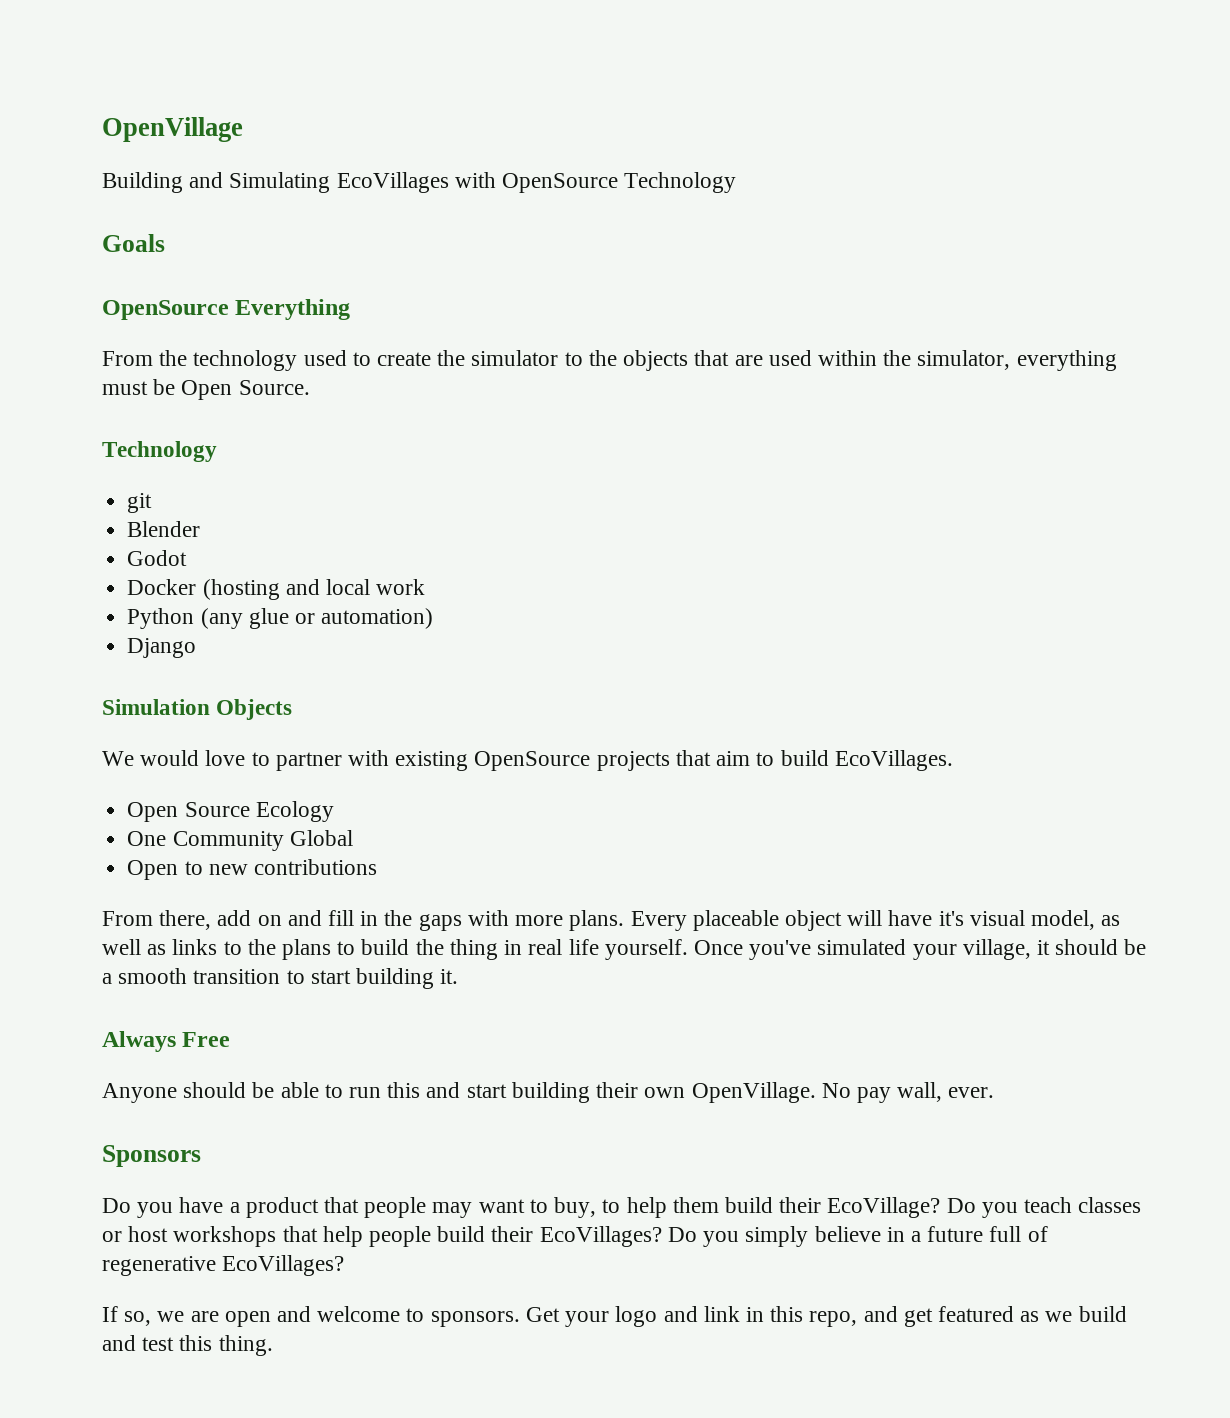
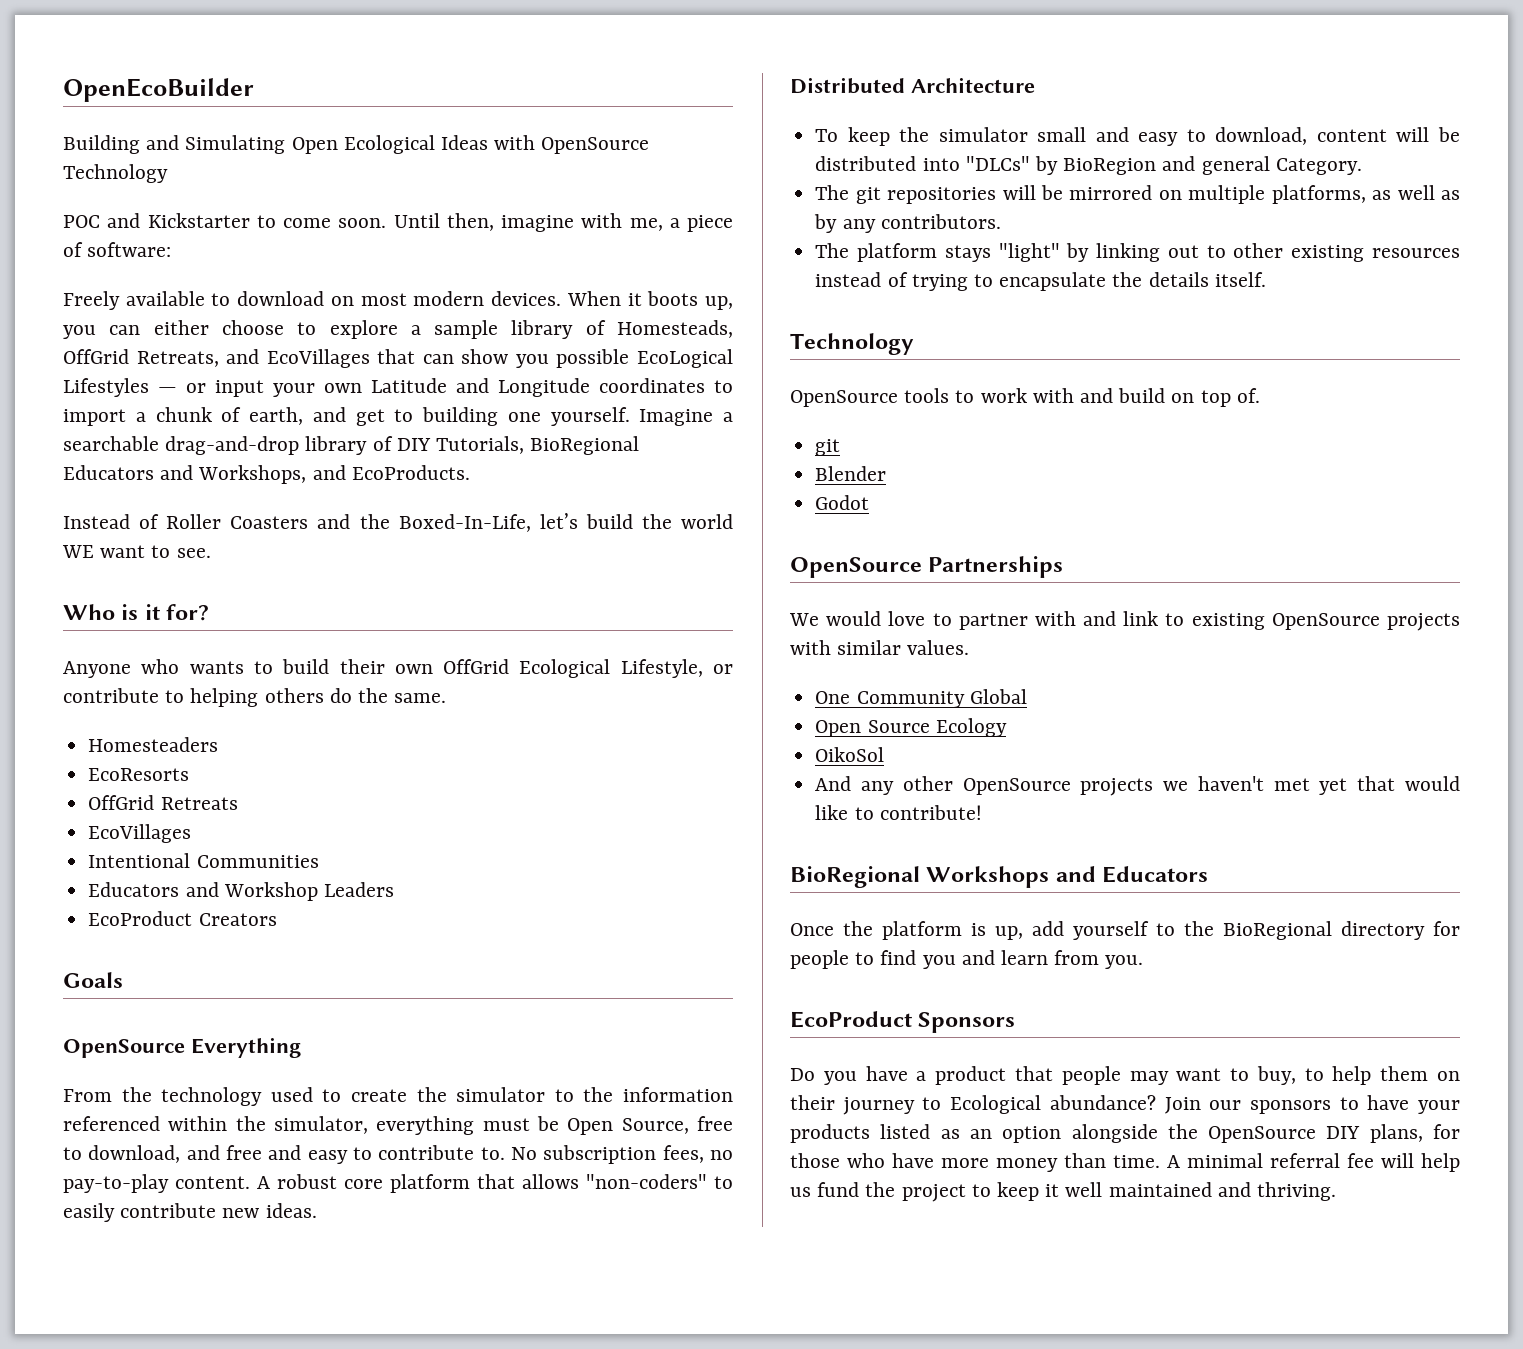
[102,117,243,142] OpenVillage -> [63,78,254,102] OpenEcoBuilder
[336,172,449,193] EcoVillages -> [291,135,489,154] Open Ecological Ideas
(737, 182) none -> [63,213,733,232] [63,242,172,257] [63,291,734,310] [63,320,733,339] [63,349,733,368] [63,378,733,397] [63,407,733,426] [63,436,640,455] [63,465,470,484] [63,513,734,532] [62,545,211,558] [63,604,210,621] [63,659,733,678] [63,688,447,707] [88,737,219,752] [88,768,190,781] [88,795,238,810] [88,824,192,843] [88,853,319,868] [88,882,394,901] [88,911,277,926] // POC and Kickstarter to come soon. Until then, imagine with me, a piece of software: // Freely available to download on most modern devices. When it boots up, you can either choose to explore a sample library of Homesteads, OffGrid Retreats, and EcoVillages that can show you possible EcoLogical Lifestyles — or input your own Latitude and Longitude coordinates to import a chunk of earth, and get to building one yourself. Imagine a searchable drag-and-drop library of DIY Tutorials, BioRegional Educators and Workshops, and EcoProducts. // Instead of Roller Coasters and the Boxed-In-Life, let’s build the world WE want to see. // Who is it for? // Anyone who wants to build their own OffGrid Ecological Lifestyle, or contribute to helping others do the same. // Homesteaders // EcoResorts // OffGrid Retreats // EcoVillages // Intentional Communities // Educators and Workshop Leaders // EcoProduct Creators
[623,350,812,371] objects that are used -> [623,1087,734,1102] [63,1116,160,1131] information referenced
[238,380,310,395] [102,441,217,462] [127,493,153,513] [127,521,201,537] [127,550,188,566] [127,579,426,600] [127,608,434,629] [127,638,197,658] [102,699,293,720] Source. // Technology // git // Blender // Godot // Docker (hosting and local work // Python (any glue or automation) // Django // Simulation Objects -> [621,1116,733,1134] [63,1145,733,1164] [63,1174,733,1193] [63,1203,317,1222] [790,77,1035,94] [815,127,1460,146] [815,156,1362,175] [815,185,1460,204] [814,214,1001,233] [815,243,1460,262] [815,272,1266,291] [790,333,914,355] [790,388,1260,407] [815,439,841,456] [815,466,887,481] [815,495,870,510] [790,556,1064,578] Source, free to download, and free and easy to contribute to. No subscription fees, no pay-to-play content. A robust core platform that allows "non-coders" to easily contribute new ideas. // Distributed Architecture // To keep the simulator small and easy to download, content will be distributed into "DLCs" by BioRegion and general Category. // The git repositories will be mirrored on multiple platforms, as well as by any contributors. // The platform stays "light" by linking out to other existing resources instead of trying to encapsulate the details itself. // Technology // OpenSource tools to work with and build on top of. // git // Blender // Godot // OpenSource Partnerships
[395,750,953,771] [127,801,334,822] [127,830,353,851] [127,859,377,880] [102,910,1121,931] [102,939,1147,960] [102,968,459,989] [102,1031,231,1052] [102,1082,995,1103] existing OpenSource projects that aim to build EcoVillages. // Open Source Ecology // One Community Global // Open to new contributions // From there, add on and fill in the gaps with more plans. Every placeable object will have it's visual model, as well as links to the plans to build the thing in real life yourself. Once you've simulated your village, it should be a smooth transition to start building it. // Always Free // Anyone should be able to run this and start building their own OpenVillage. No pay wall, ever. // -> [1083,611,1460,631] [790,640,970,655] [815,689,1027,708] [815,718,1007,737] [815,747,885,762] [815,776,1460,796] [815,805,982,820] [790,866,1209,888] [790,921,1460,940] [790,950,1144,969] [790,1011,912,1028] and link to existing OpenSource projects with similar values. // One Community Global // Open Source Ecology // OikoSol // And any other OpenSource projects we haven't met yet that would like to contribute! // BioRegional Workshops and Educators // Once the platform is up, add yourself to the BioRegional directory for people to find you and learn from you. // EcoProduct
[724,1197,1142,1218] [102,1226,1048,1247] [102,1255,345,1276] [102,1306,1127,1327] [102,1335,273,1356] build their EcoVillage? Do you teach classes or host workshops that help people build their EcoVillages? Do you simply believe in a future full of regenerative EcoVillages? // If so, we are open and welcome to sponsors. Get your logo and link in this repo, and get featured as we build and test this thing. -> [1437,1071,1460,1081] [790,1095,1460,1115] [790,1124,1460,1143] [790,1153,1460,1172] [790,1182,1337,1202] on their journey to Ecological abundance? Join our sponsors to have your products listed as an option alongside the OpenSource DIY plans, for those who have more money than time. A minimal referral fee will help us fund the project to keep it well maintained and thriving.

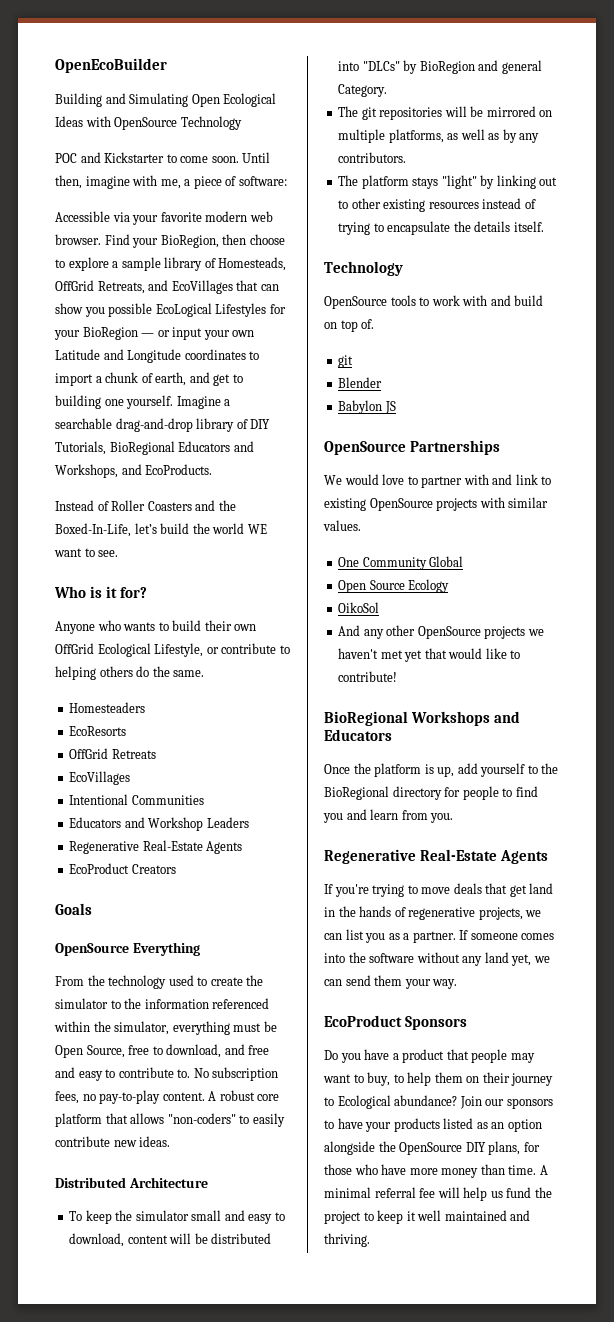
[63,291,734,310] [63,320,209,339] Freely available to download on most modern devices. When it boots up, you can either -> [55,211,273,225] [55,234,247,248] Accessible via your favorite modern web browser. Find your BioRegion, then
(149, 387) none -> [269,304,286,314] [54,327,138,340] for your BioRegion
(394, 889) none -> [69,840,243,854] // Regenerative Real-Estate Agents
[815,495,870,510] Godot -> [338,400,396,414] Babylon JS
(1144, 962) none -> [324,849,548,864] [324,883,554,897] [324,906,542,920] [324,929,555,943] [324,952,550,966] [324,975,458,989] // Regenerative Real-Estate Agents // If you're trying to move deals that get land in the hands of regenerative projects, we can list you as a partner. If someone comes into the software without any land yet, we can send them your way.

